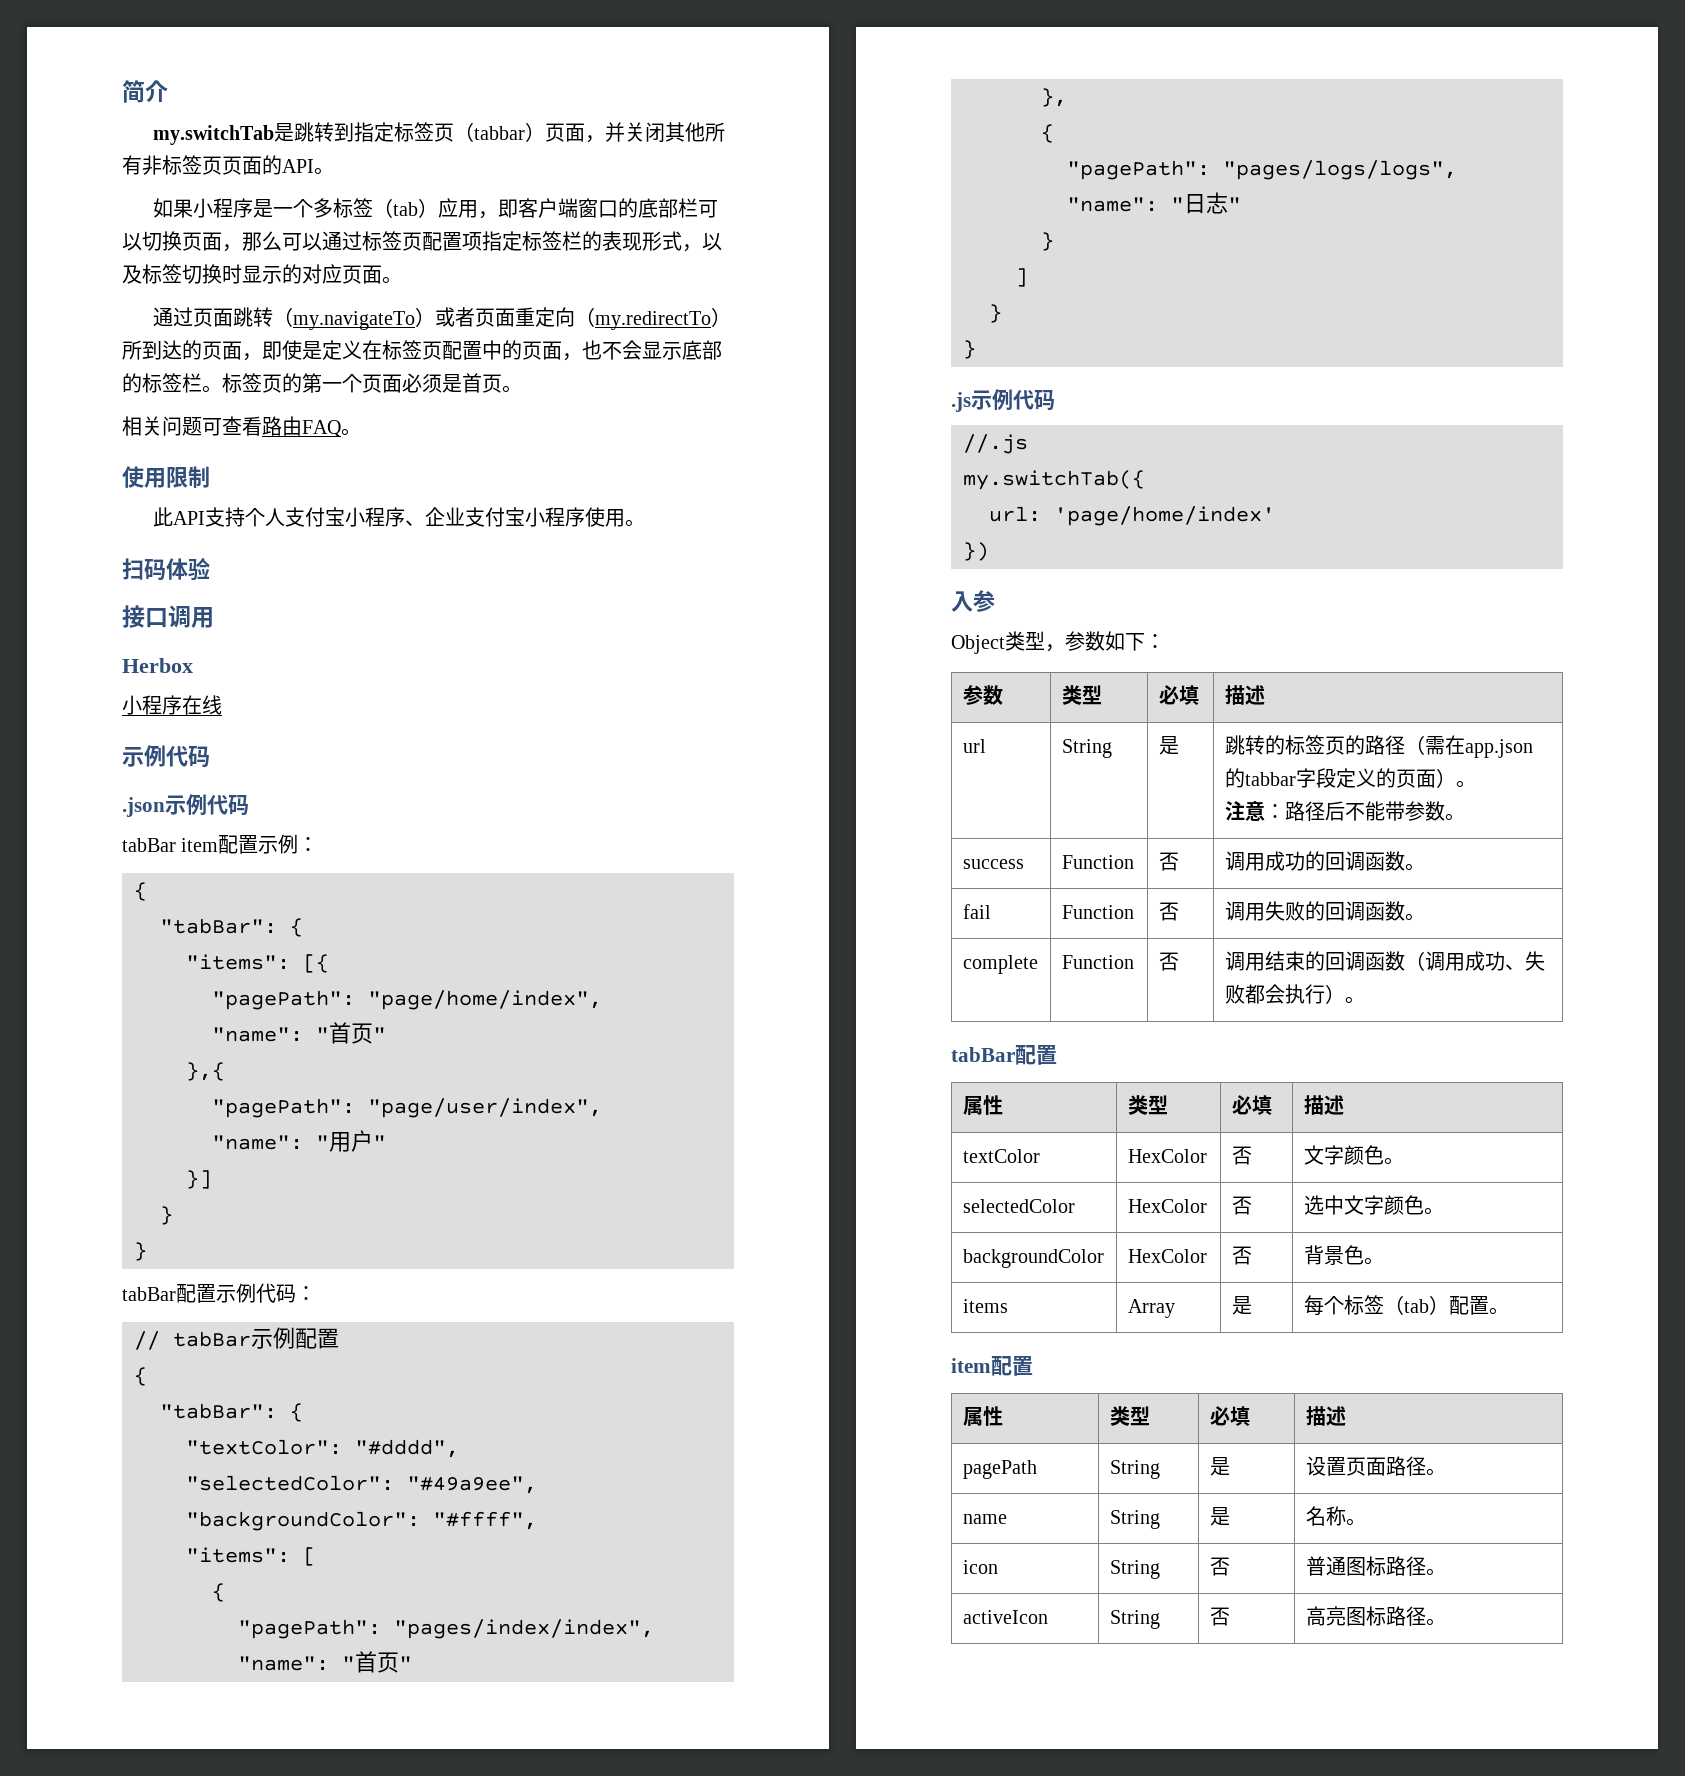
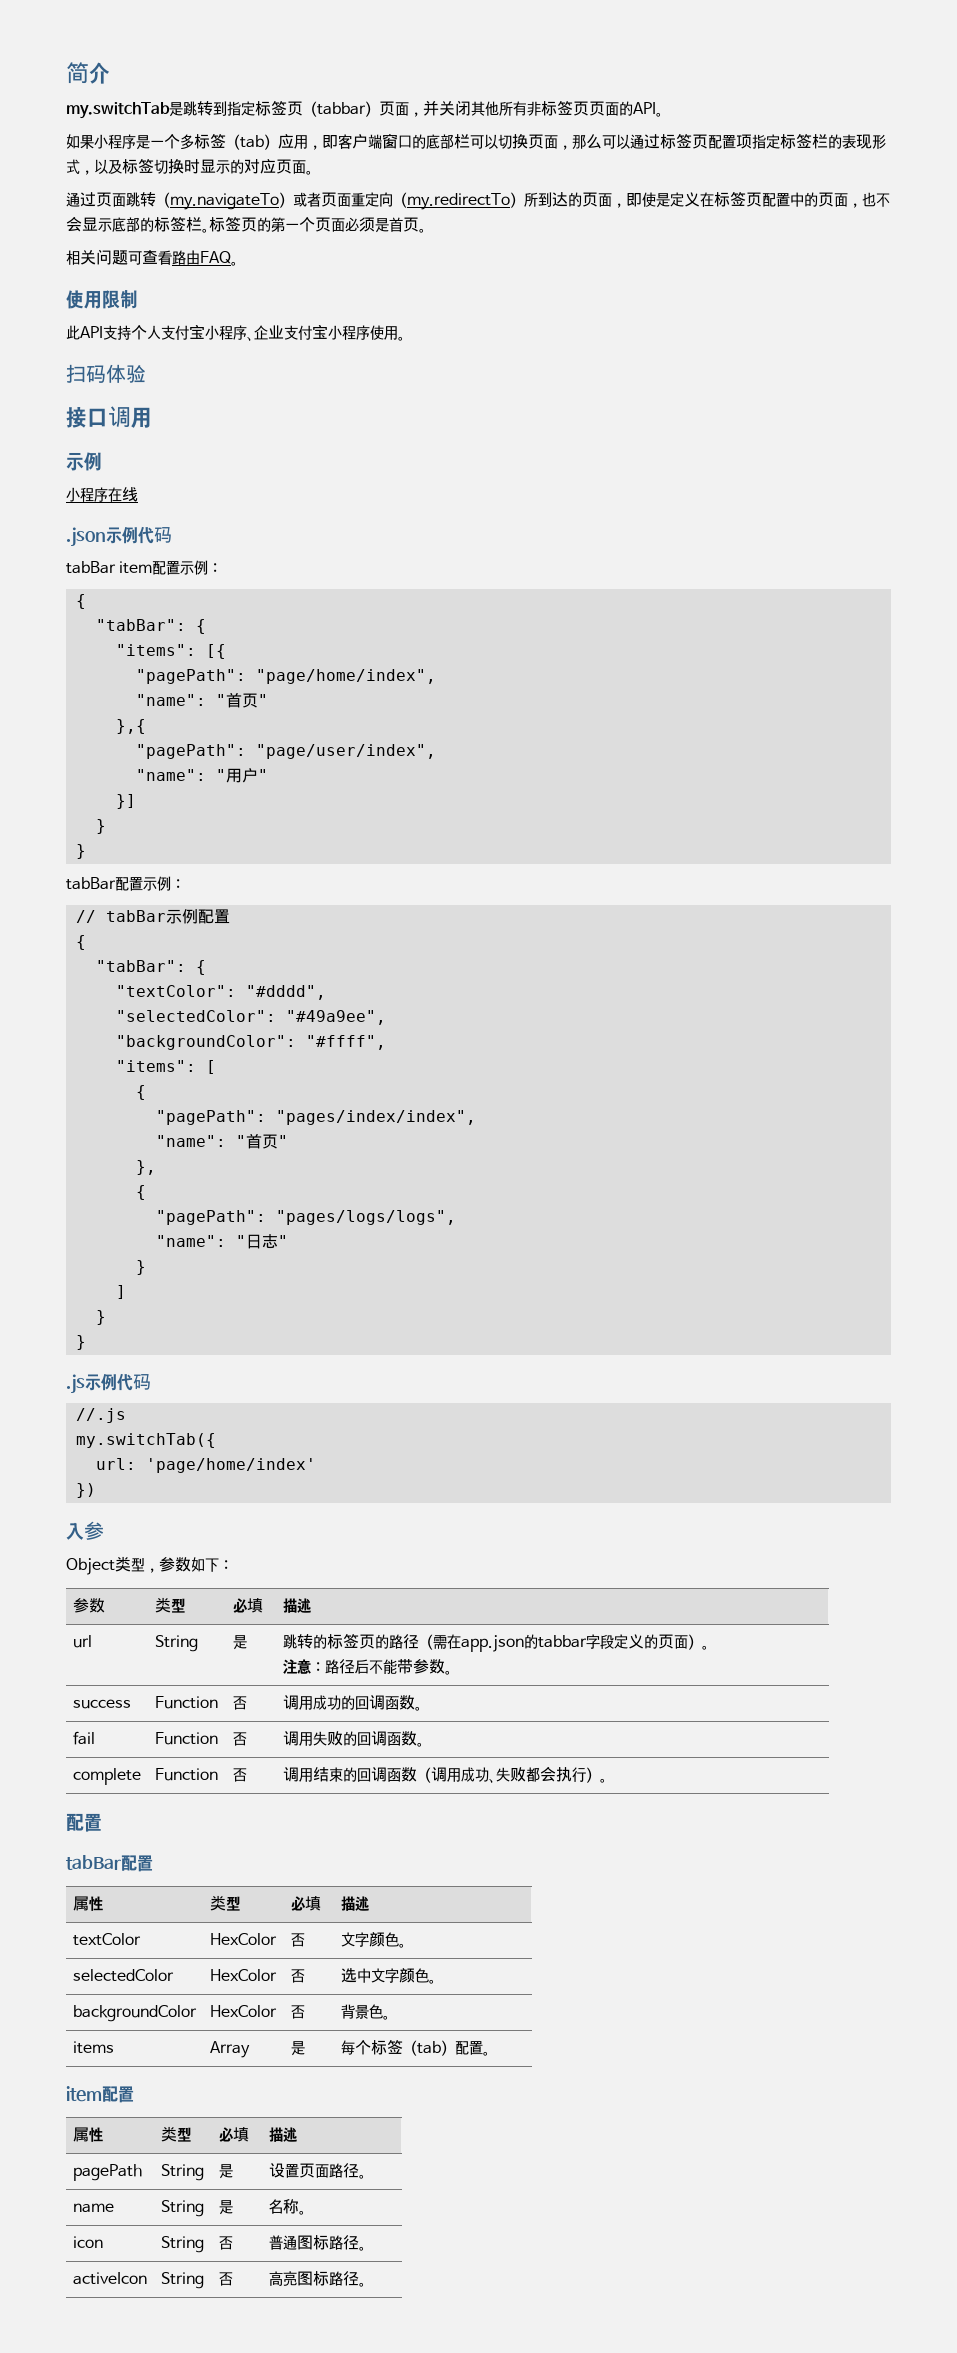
[122,658,193,673] Herbox -> [66,452,102,471] 示例
[122,745,210,768] // 示例代码 -> (138, 494) none
[256,1283,296,1303] 代码 -> (171, 883) none
(1365, 1000) none -> [66,1813,102,1832] // 配置

